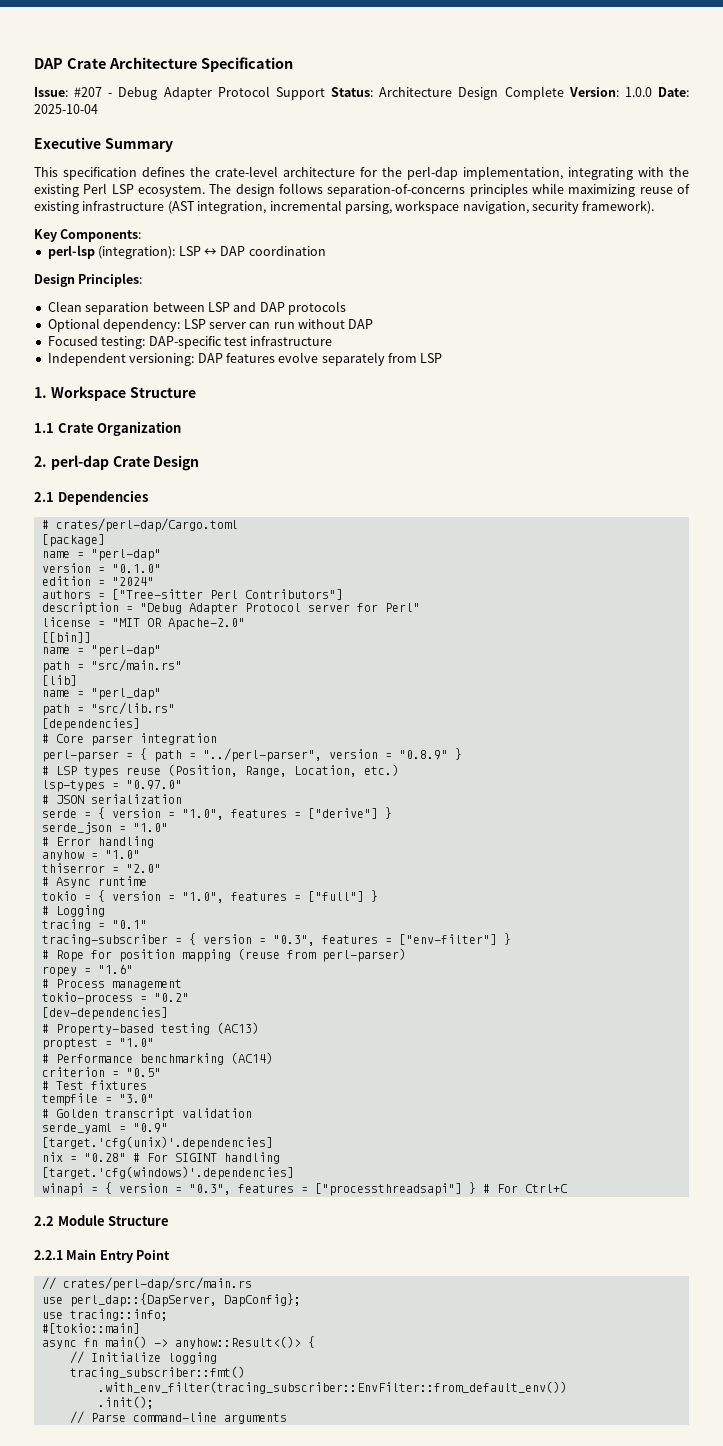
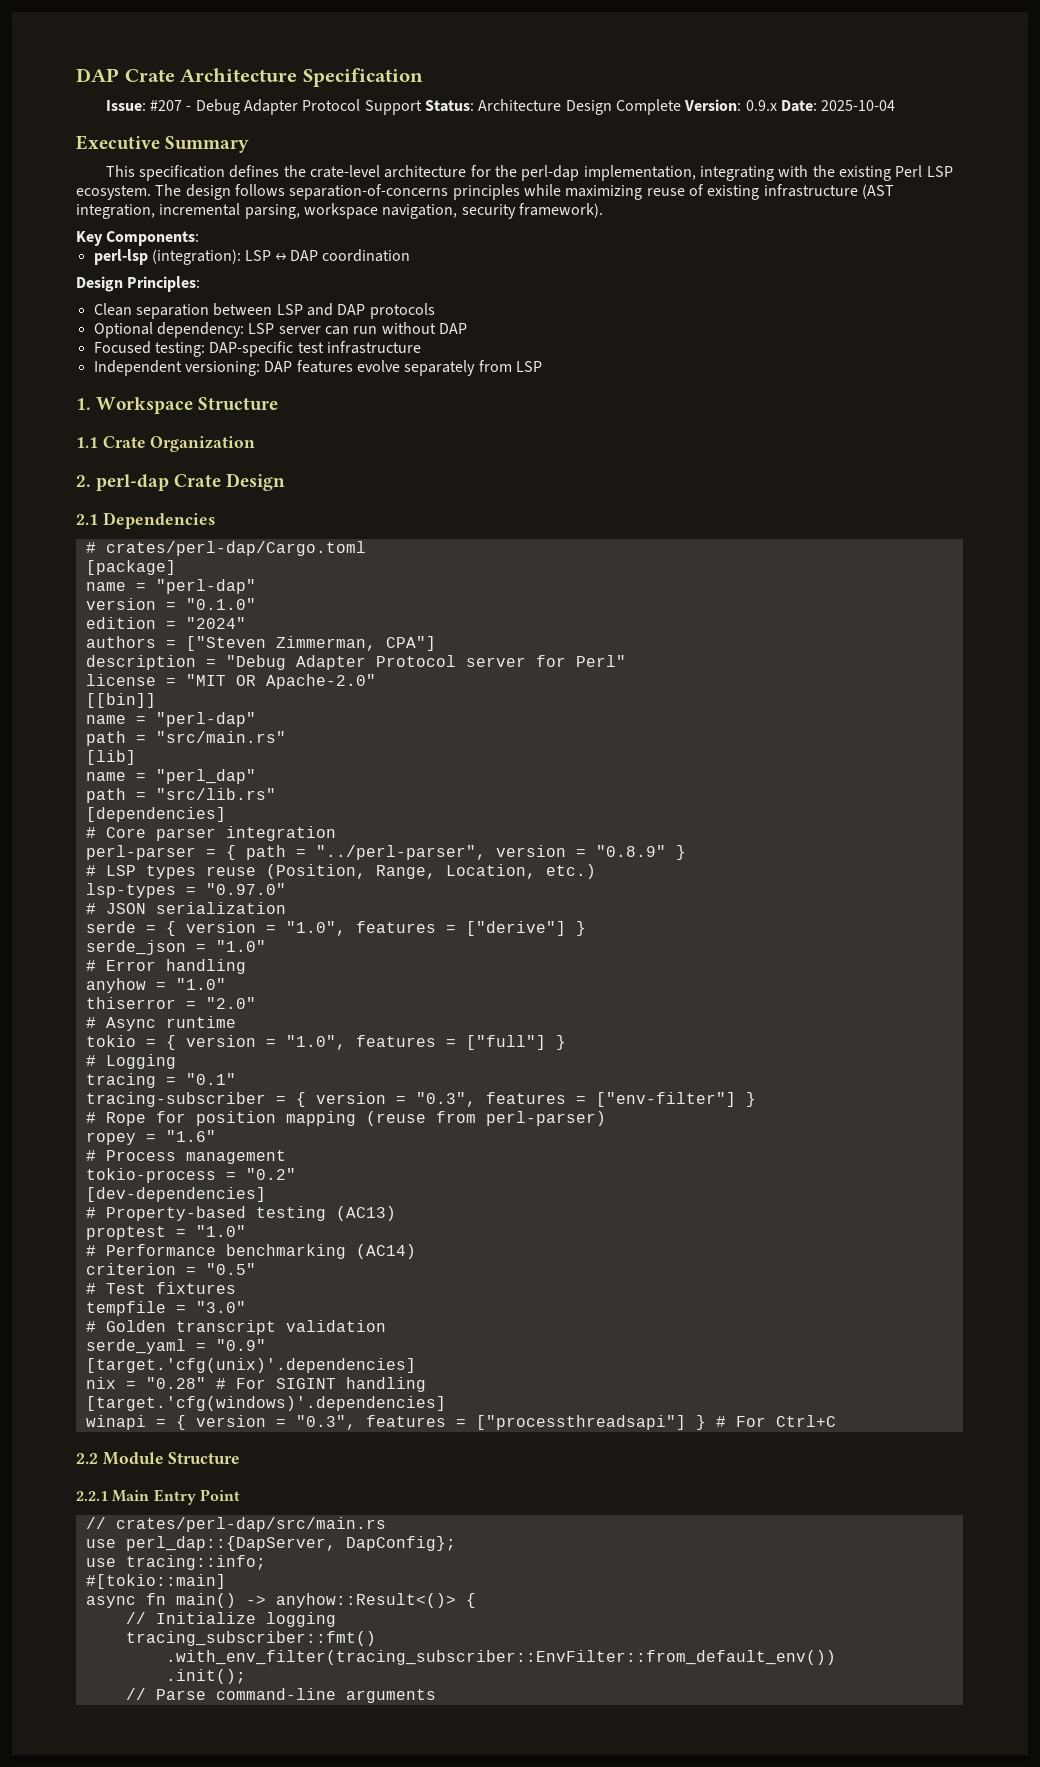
[624,87,652,97] 1.0.0 -> [745,100,777,111] 0.9.x
[111,589,343,600] ["Tree-sitter Perl Contributors"] -> [185,636,436,651] ["Steven Zimmerman, CPA"]

